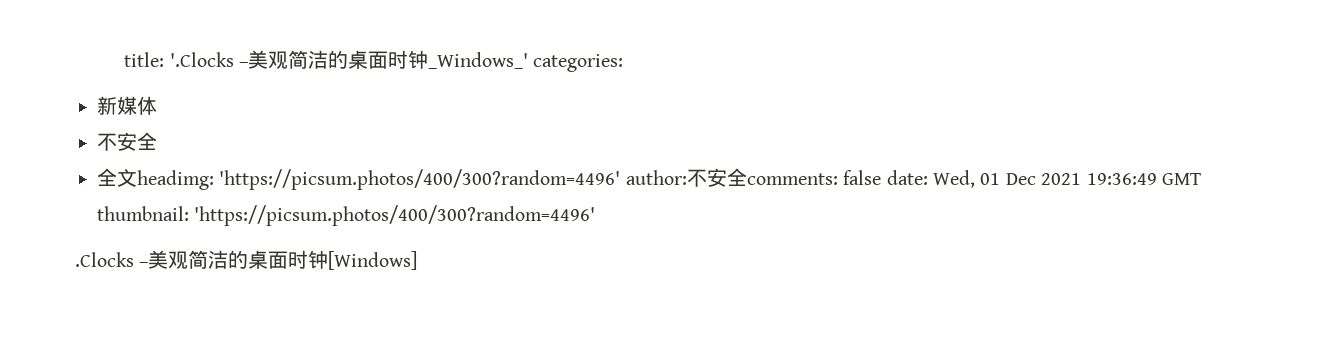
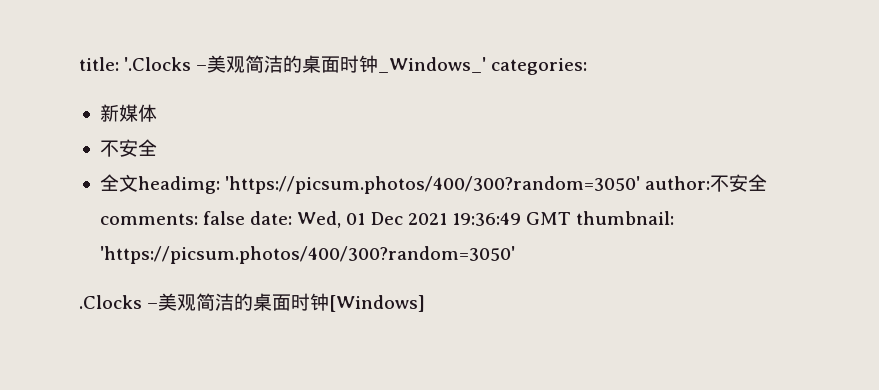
[219,169,621,190] 'https://picsum.photos/400/300?random=4496' -> [225,176,641,194] 'https://picsum.photos/400/300?random=3050'
[194,205,596,226] 'https://picsum.photos/400/300?random=4496' -> [99,246,515,264] 'https://picsum.photos/400/300?random=3050'

